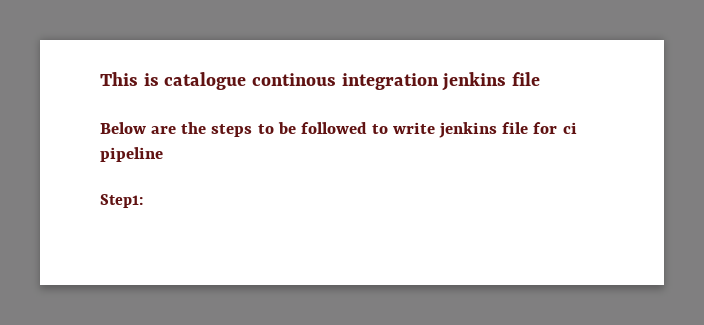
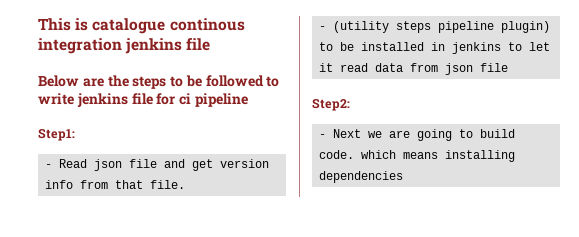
(143, 201) none -> [44,159,269,171] [44,180,185,189] [318,21,550,33] [318,42,550,54] [318,63,508,75] [312,98,350,111] [318,129,515,141] [318,150,515,162] [318,171,403,183] // - Read json file and get version info from that file. // - (utility steps pipeline plugin) to be installed in jenkins to let it read data from json file // Step2: // - Next we are going to build code. which means installing dependencies

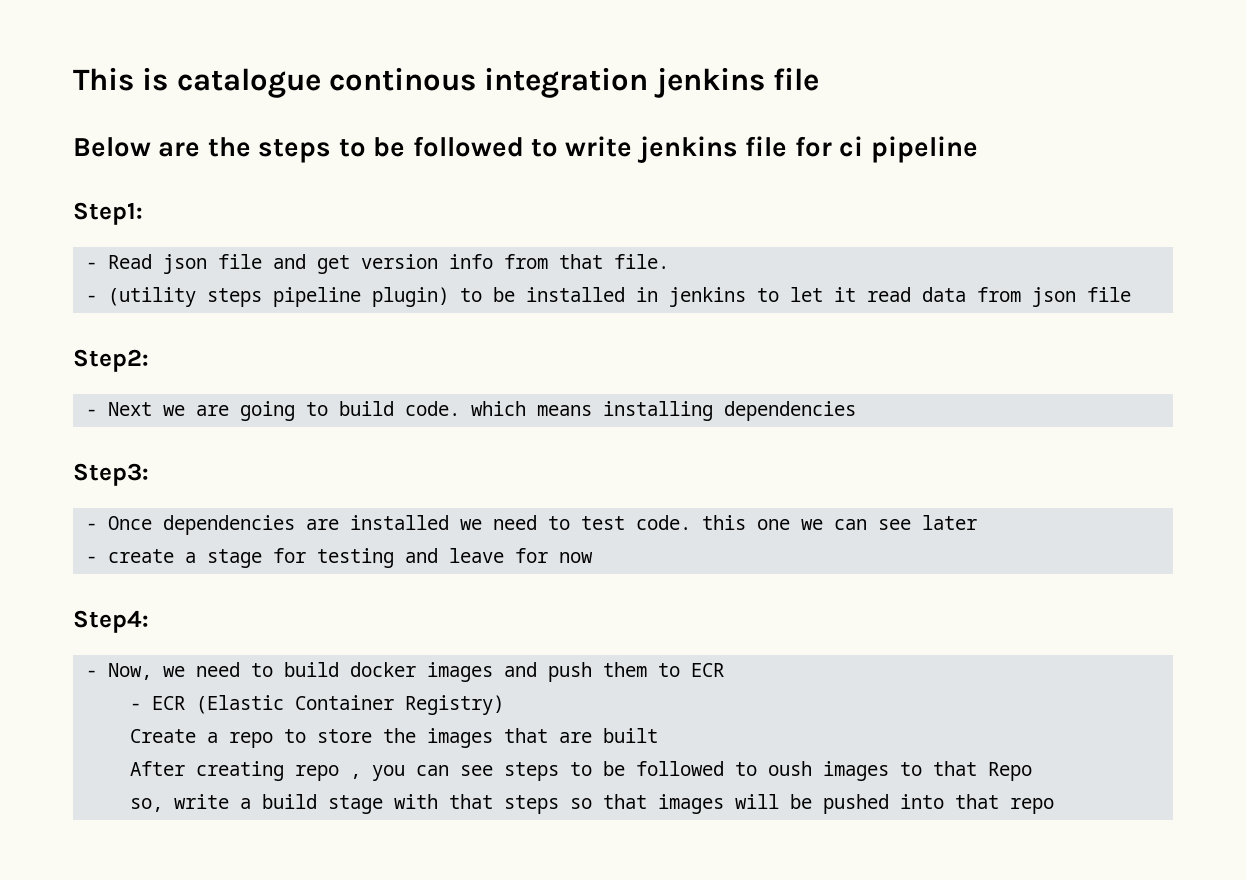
(403, 177) none -> [73,463,149,486] [86,515,978,535] [86,548,594,568] [73,610,149,633] [86,662,725,682] [130,695,505,715] [130,728,659,748] [130,761,1033,781] [130,794,1055,814] // Step3: // - Once dependencies are installed we need to test code. this one we can see later // - create a stage for testing and leave for now // Step4: // - Now, we need to build docker images and push them to ECR // - ECR (Elastic Container Registry) // Create a repo to store the images that are built // After creating repo , you can see steps to be followed to oush images to that Repo // so, write a build stage with that steps so that images will be pushed into that repo

